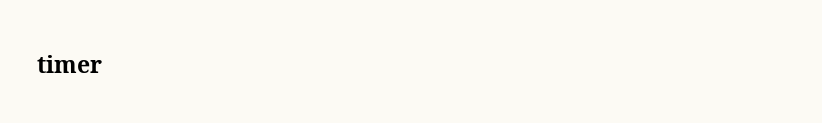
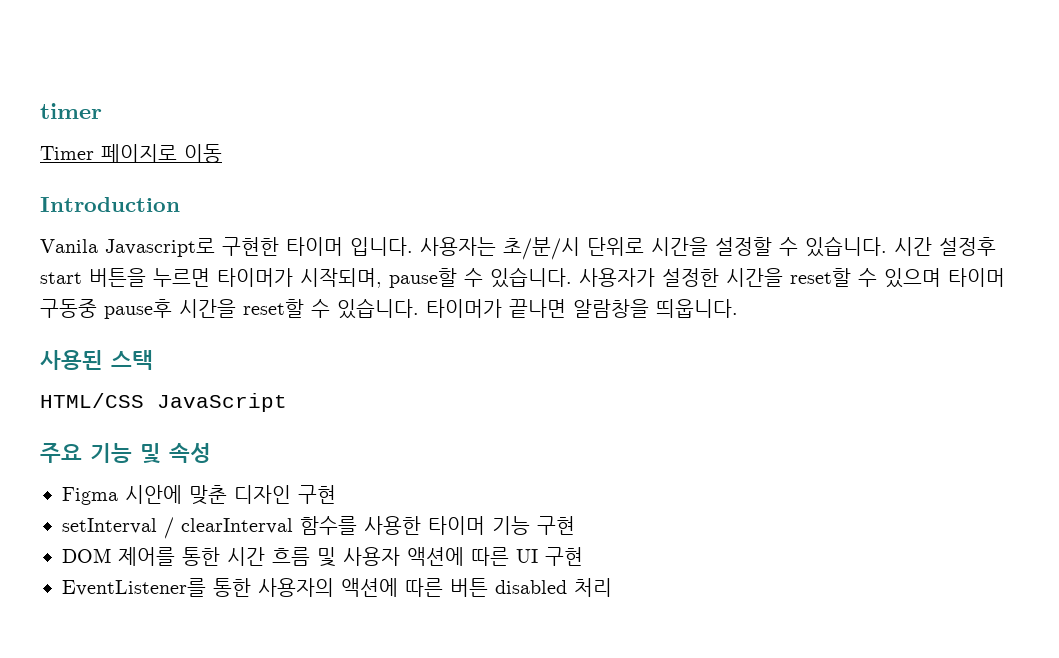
(102, 64) none -> [40,144,222,163] [40,197,180,212] [40,236,996,260] [40,267,1005,288] [40,298,738,319] [40,350,153,370] [40,393,287,412] [40,443,211,464] [62,485,336,505] [62,516,575,539] [62,547,583,567] [62,578,612,597] // Timer 페이지로 이동 // Introduction // Vanila Javascript로 구현한 타이머 입니다. 사용자는 초/분/시 단위로 시간을 설정할 수 있습니다. 시간 설정후 start 버튼을 누르면 타이머가 시작되며, pause할 수 있습니다. 사용자가 설정한 시간을 reset할 수 있으며 타이머 구동중 pause후 시간을 reset할 수 있습니다. 타이머가 끝나면 알람창을 띄웁니다. // 사용된 스택 // HTML/CSS JavaScript // 주요 기능 및 속성 // Figma 시안에 맞춘 디자인 구현 // setInterval / clearInterval 함수를 사용한 타이머 기능 구현 // DOM 제어를 통한 시간 흐름 및 사용자 액션에 따른 UI 구현 // EventListener를 통한 사용자의 액션에 따른 버튼 disabled 처리

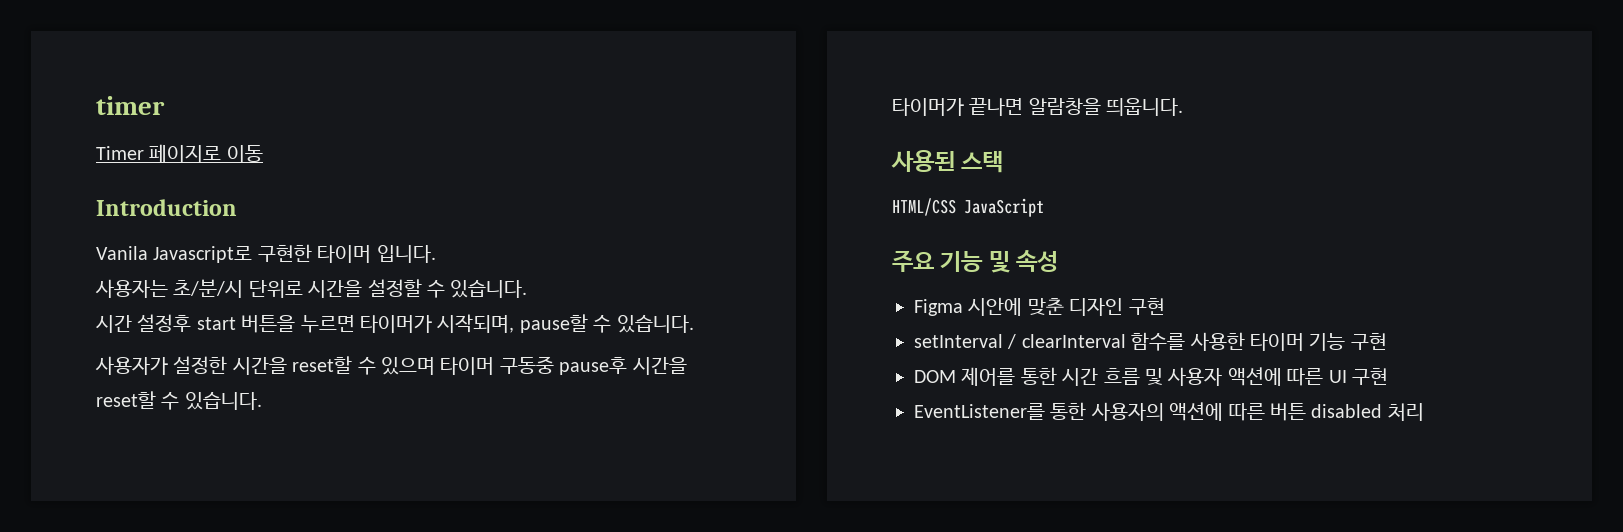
(413, 246) none -> (436, 254) //
(887, 246) none -> (528, 289) //
(572, 277) none -> (694, 324) //
(419, 308) none -> (262, 401) //

